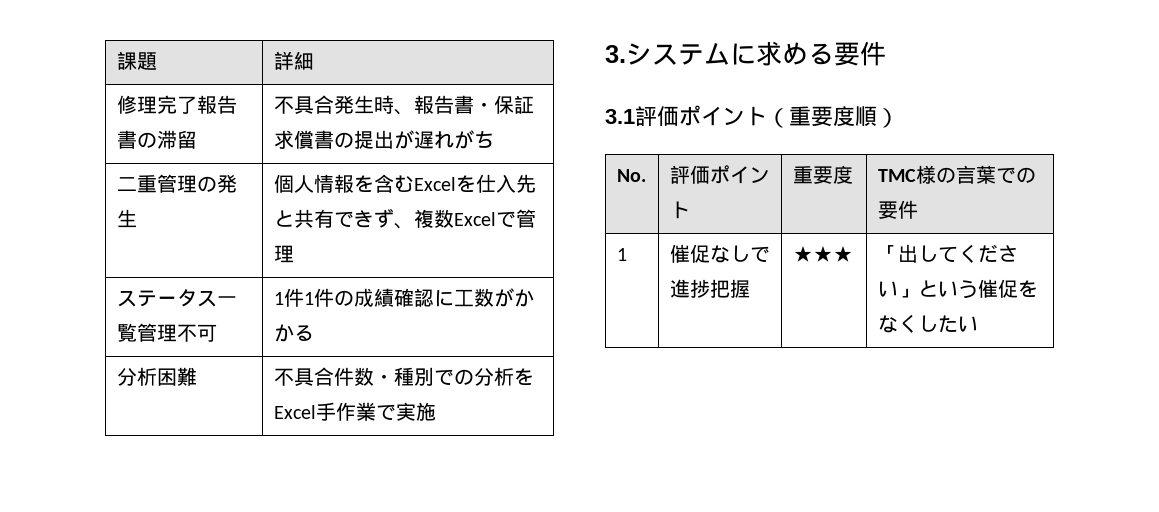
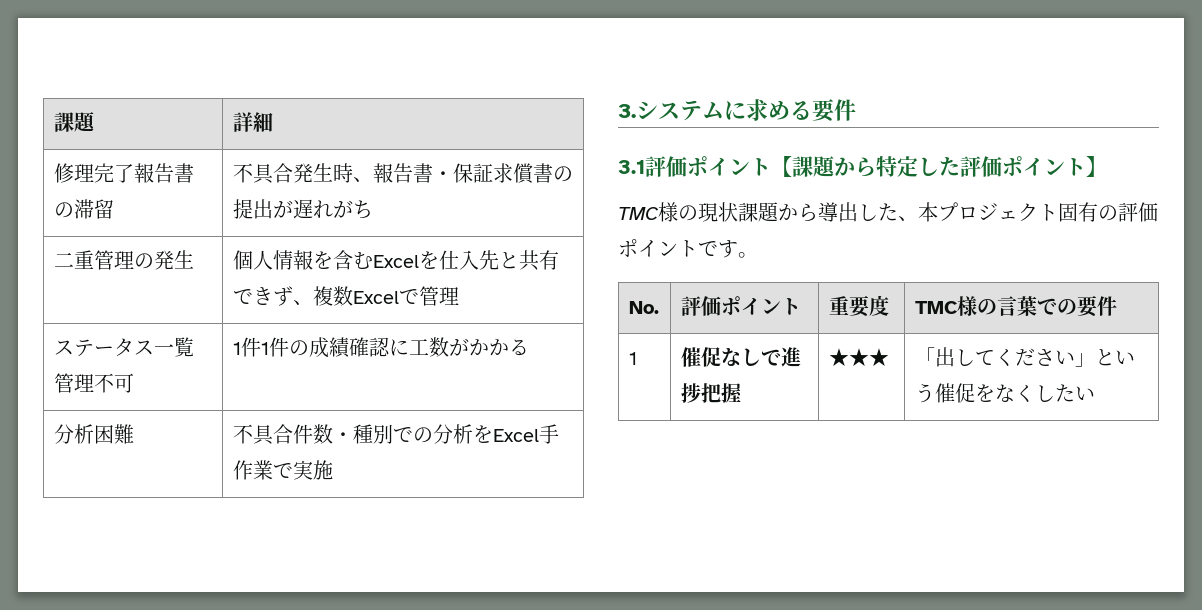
[767,106,899,128] （重要度順） -> [771,156,1107,177] [618,202,1158,222] [618,239,758,258] 【課題から特定した評価ポイント】 // TMC様の現状課題から導出した、本プロジェクト固有の評価ポイントです。

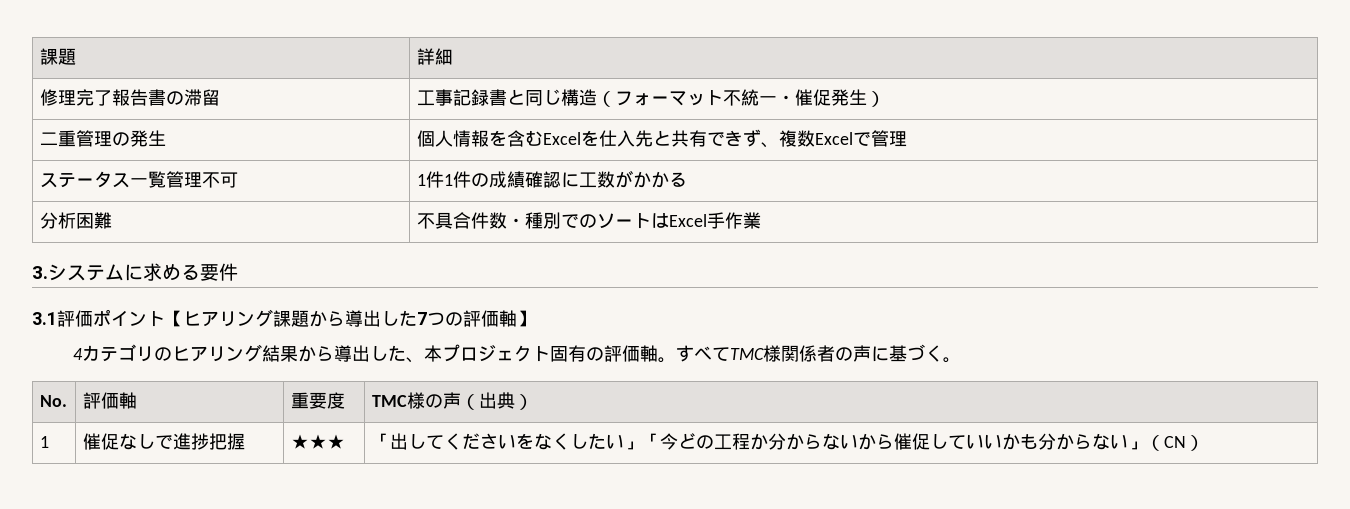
[232,163,573,184] [232,199,373,219] 不具合発生時、報告書・保証求償書の提出が遅れがち -> [416,89,885,107] 工事記録書と同じ構造（フォーマット不統一・催促発生）
[432,424,493,444] 分析を -> [596,213,669,229] ソートは
[272,460,333,480] で実施 -> (761, 220) none
[792,156,1107,177] [618,202,779,222] 課題から特定した評価ポイント】 // TMC様の現状課題 -> [183,309,535,327] [73,344,299,362] ヒアリング課題から導出した7つの評価軸】 // 4カテゴリのヒアリング結果
[618,239,738,258] ポイントです -> [640,344,944,363] 軸。すべてTMC様関係者の声に基づく
[720,296,801,315] ポイント -> [118,392,137,409] 軸
[996,296,1117,317] 言葉での要件 -> [442,392,533,410] 声（出典）
[1074,349,1135,367] [914,383,1095,403] 」という催促をなくしたい -> [515,433,1204,451] をなくしたい」「今どの工程か分からないから催促していいかも分からない」（CN）

